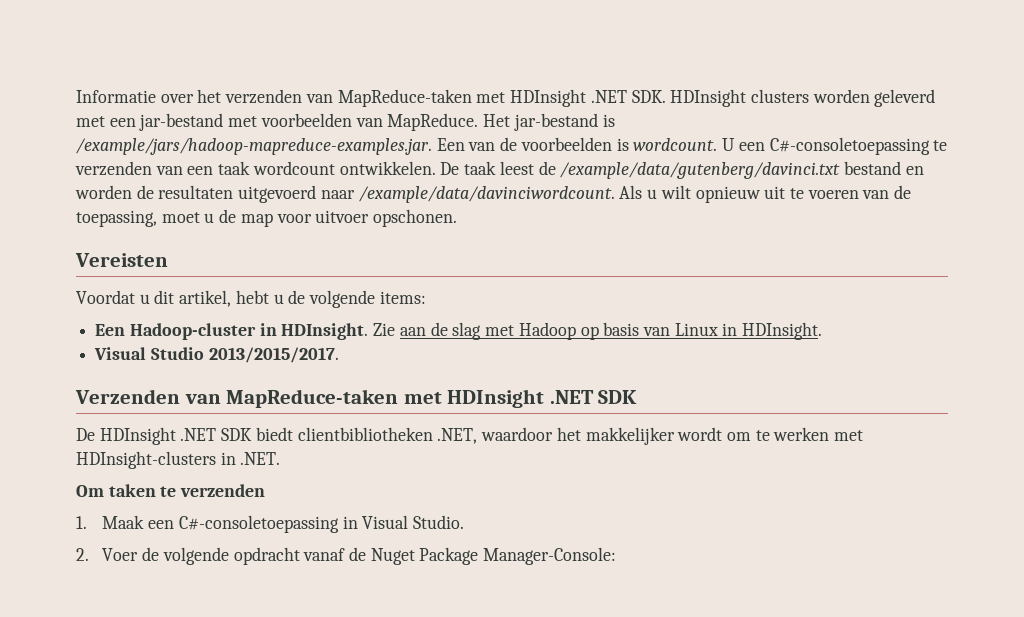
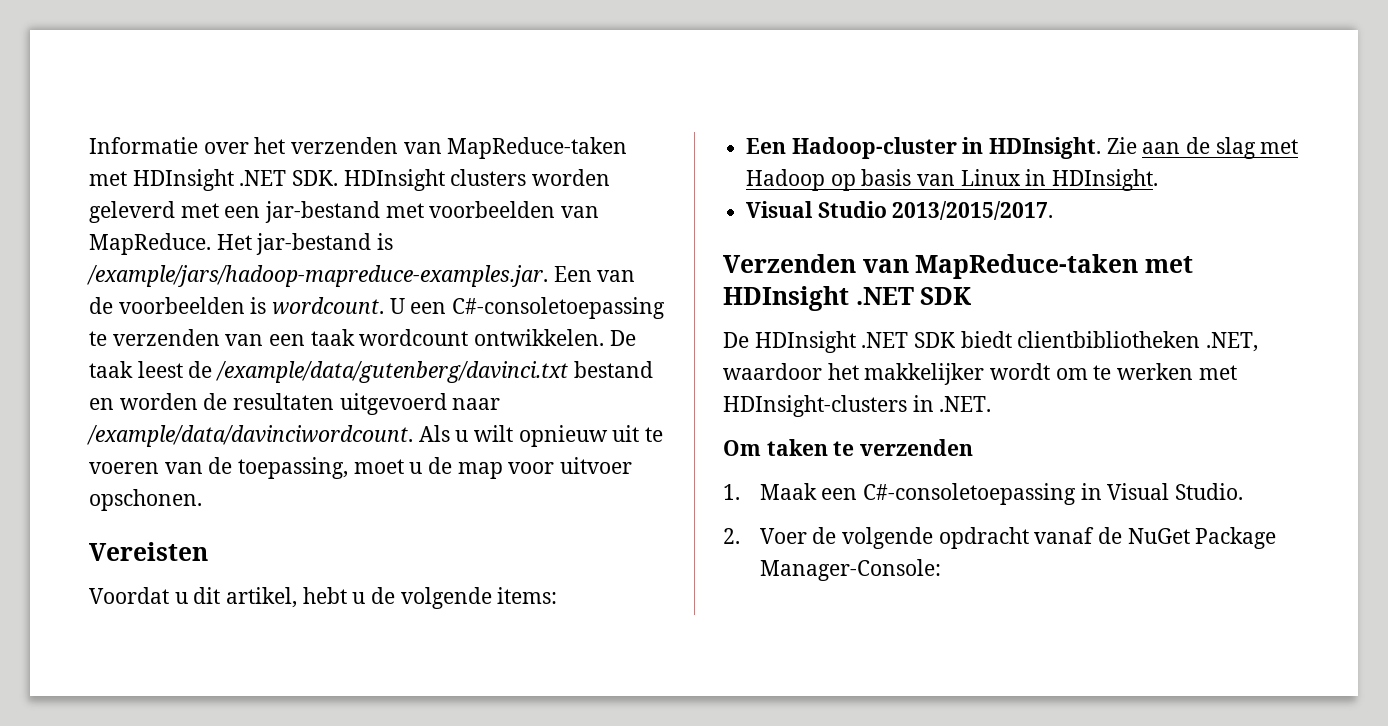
[370,548,415,565] Nuget -> [1127,528,1190,544] NuGet

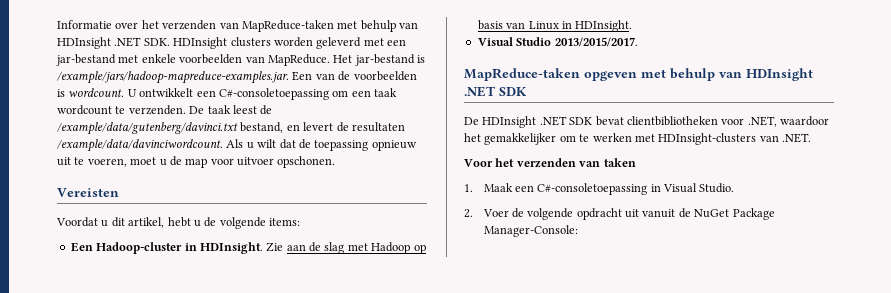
(127, 178) none -> [360,20,418,32] behulp van
(424, 210) none -> [141,54,176,63] enkele
[410,297,666,319] [89,329,264,346] een C#-consoletoepassing te verzenden van -> [139,88,349,100] ontwikkelt een C#-consoletoepassing om
[474,329,605,346] ontwikkelen. -> [115,105,186,115] te verzenden.
[573,361,653,378] [89,393,501,415] [87,425,664,447] [89,457,349,479] bestand en worden de resultaten uitgevoerd naar /example/data/davinciwordcount. Als u wilt opnieuw uit te voeren van de toepassing, -> [240,122,405,133] [57,139,417,152] [57,157,127,167] bestand, en levert de resultaten /example/data/davinciwordcount. Als u wilt dat de toepassing opnieuw uit te voeren,
[723,254,1193,279] Verzenden van MapReduce-taken met -> [464,68,742,81] MapReduce-taken opgeven met behulp van
[960,331,1201,348] biedt clientbibliotheken -> [595,116,745,126] bevat clientbibliotheken voor
[864,363,1051,385] makkelijker wordt -> [484,133,557,145] gemakkelijker
[912,395,934,412] in -> [759,135,779,142] van
[723,440,761,456] Om -> [464,158,601,168] Voor het verzenden van
[833,439,974,456] te verzenden -> (636, 162) none
[1034,527,1095,544] vanaf -> [625,209,676,218] uit vanuit

